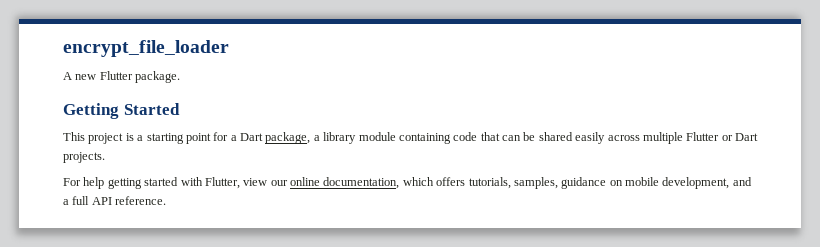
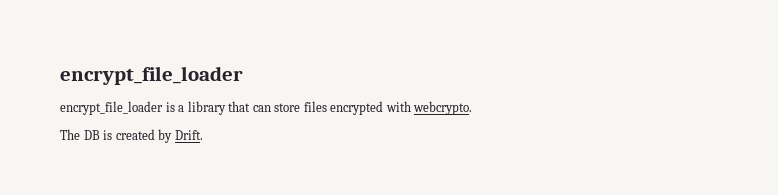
[63,71,181,83] [63,103,180,119] [63,132,758,144] [63,152,105,163] [63,177,752,189] [63,196,167,205] A new Flutter package. // Getting Started // This project is a starting point for a Dart package, a library module containing code that can be shared easily across multiple Flutter or Dart projects. // For help getting started with Flutter, view our online documentation, which offers tutorials, samples, guidance on mobile development, and a full API reference. -> [60,101,473,115] [60,129,203,143] encrypt_file_loader is a library that can store files encrypted with webcrypto. // The DB is created by Drift.

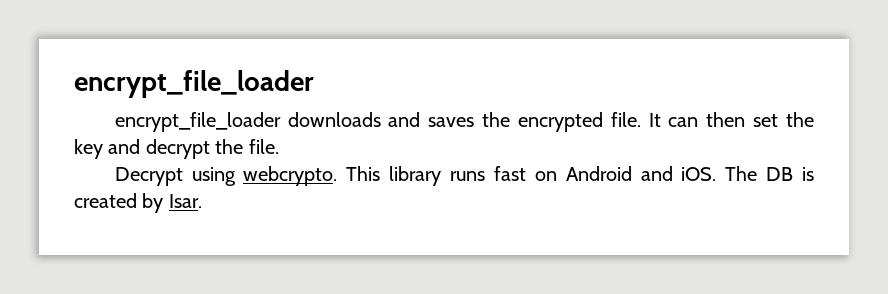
[165,101,473,115] is a library that can store files encrypted with webcrypto. // -> [287,112,814,132] [74,139,279,159] [114,166,717,186] downloads and saves the encrypted file. It can then set the key and decrypt the file. // Decrypt using webcrypto. This library runs fast on Android and iOS.
[174,130,203,140] Drift. -> [168,194,202,208] Isar.

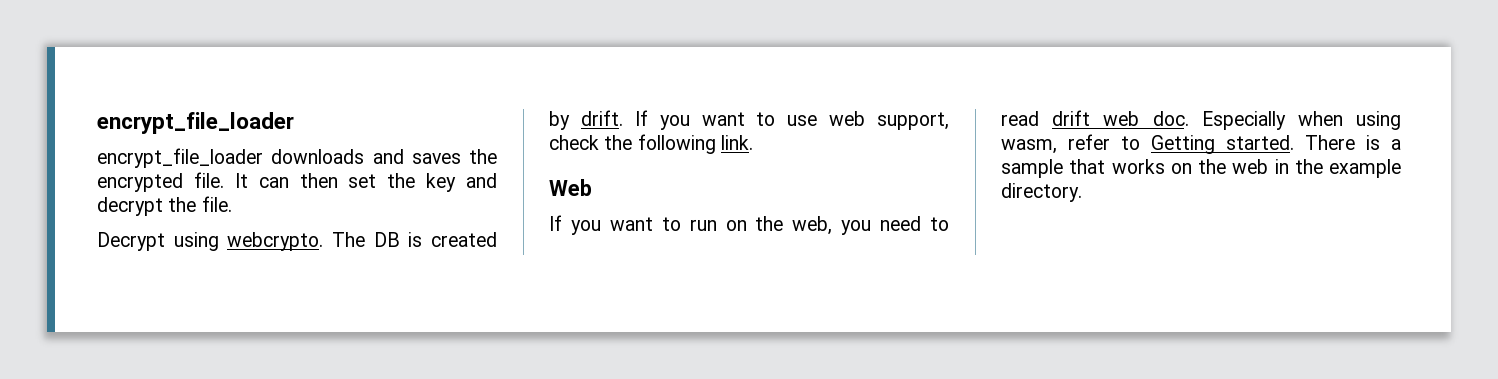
[346,166,717,186] This library runs fast on Android and iOS. -> (324, 241) none
[168,194,202,208] Isar. -> [580,110,949,130] [549,134,753,154] [549,179,592,196] [549,215,949,235] [1001,110,1401,130] [1001,134,1401,154] [1001,159,1401,178] [1001,183,1082,202] drift. If you want to use web support, check the following link. // Web // If you want to run on the web, you need to read drift web doc. Especially when using wasm, refer to Getting started. There is a sample that works on the web in the example directory.

